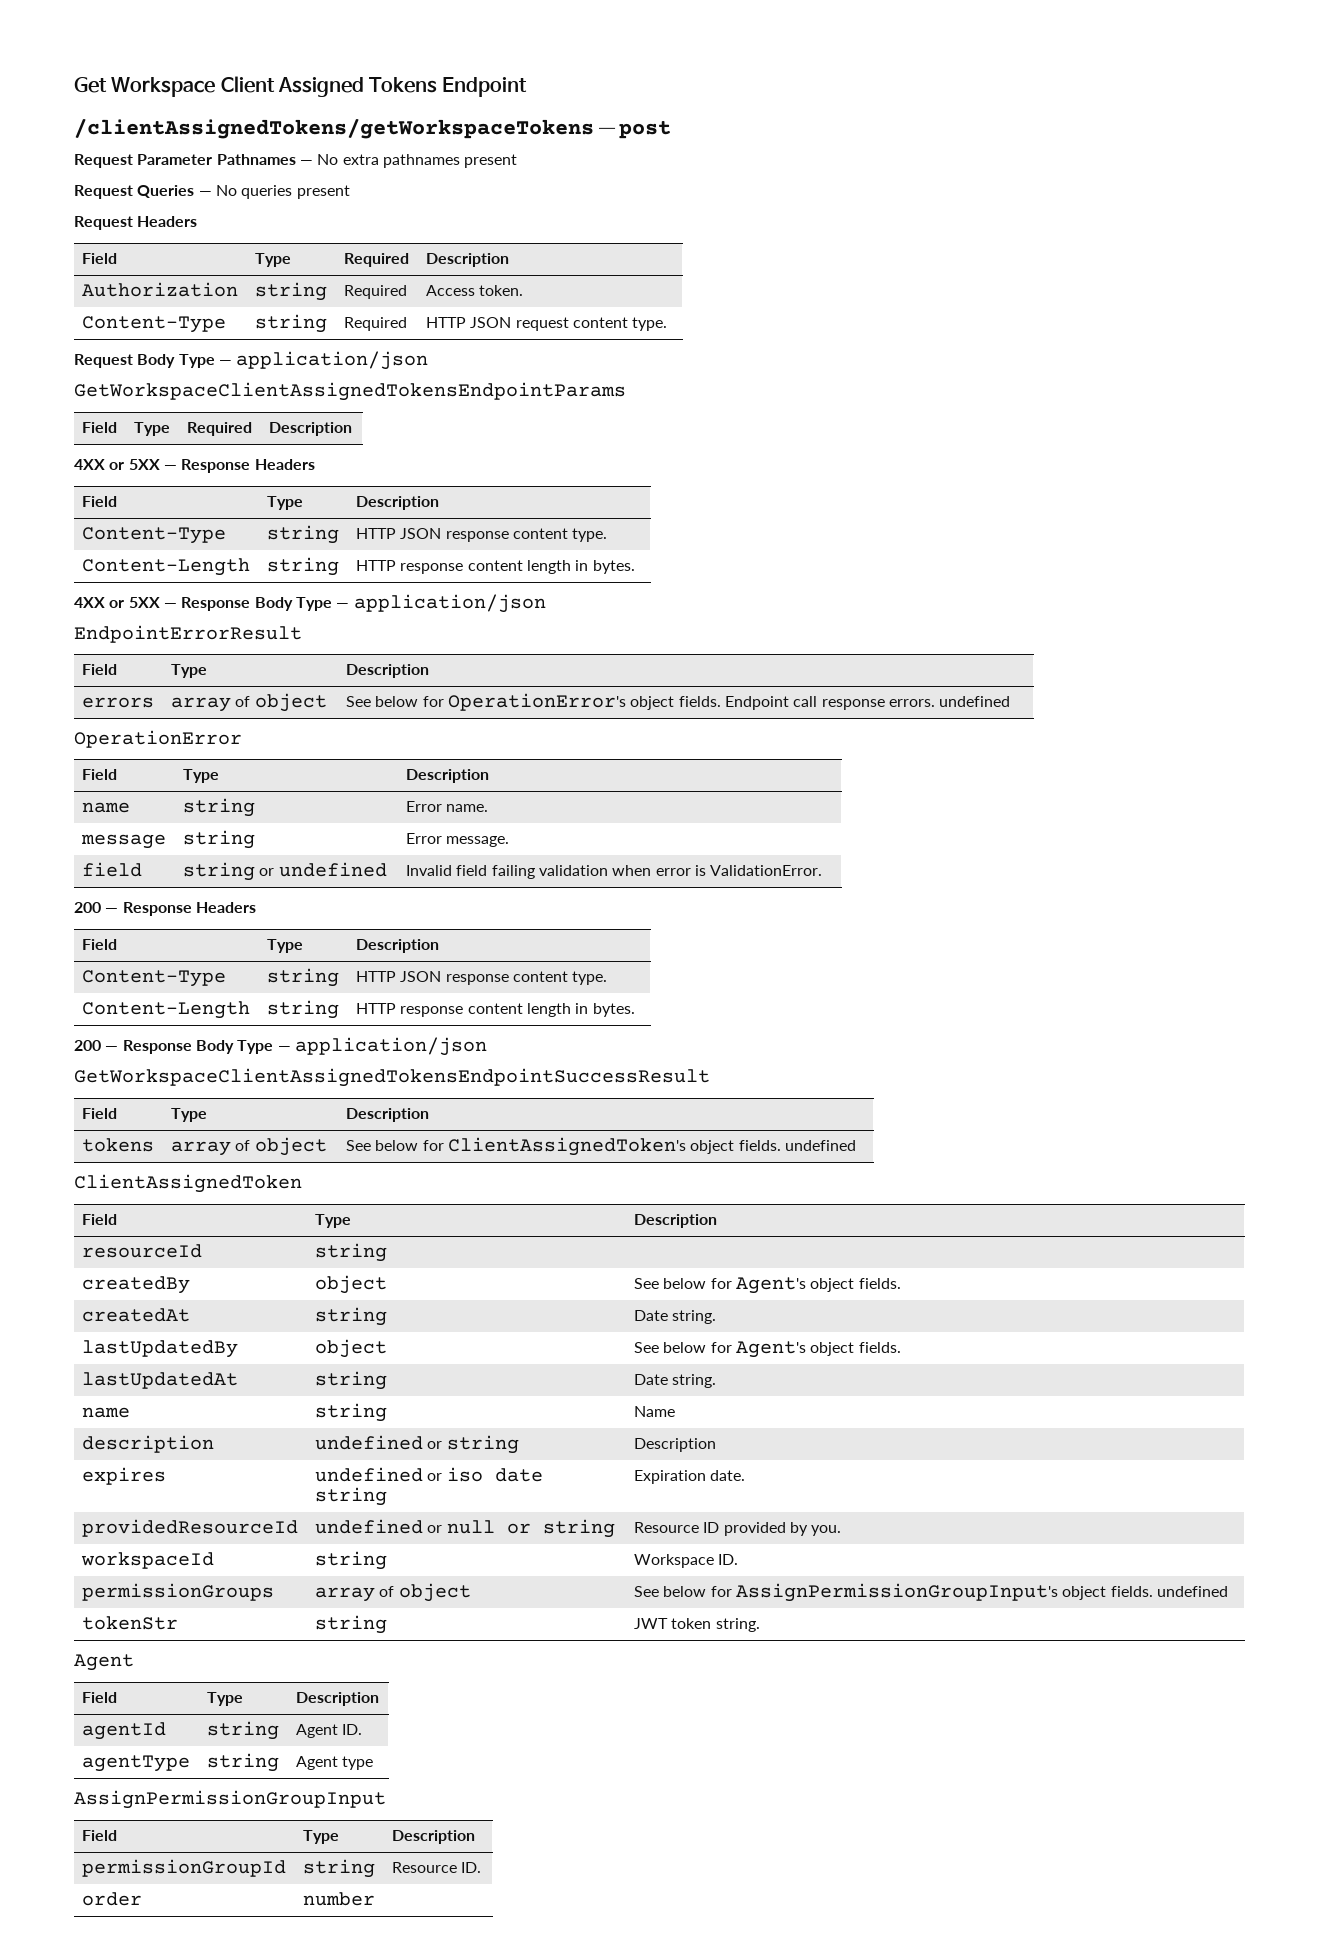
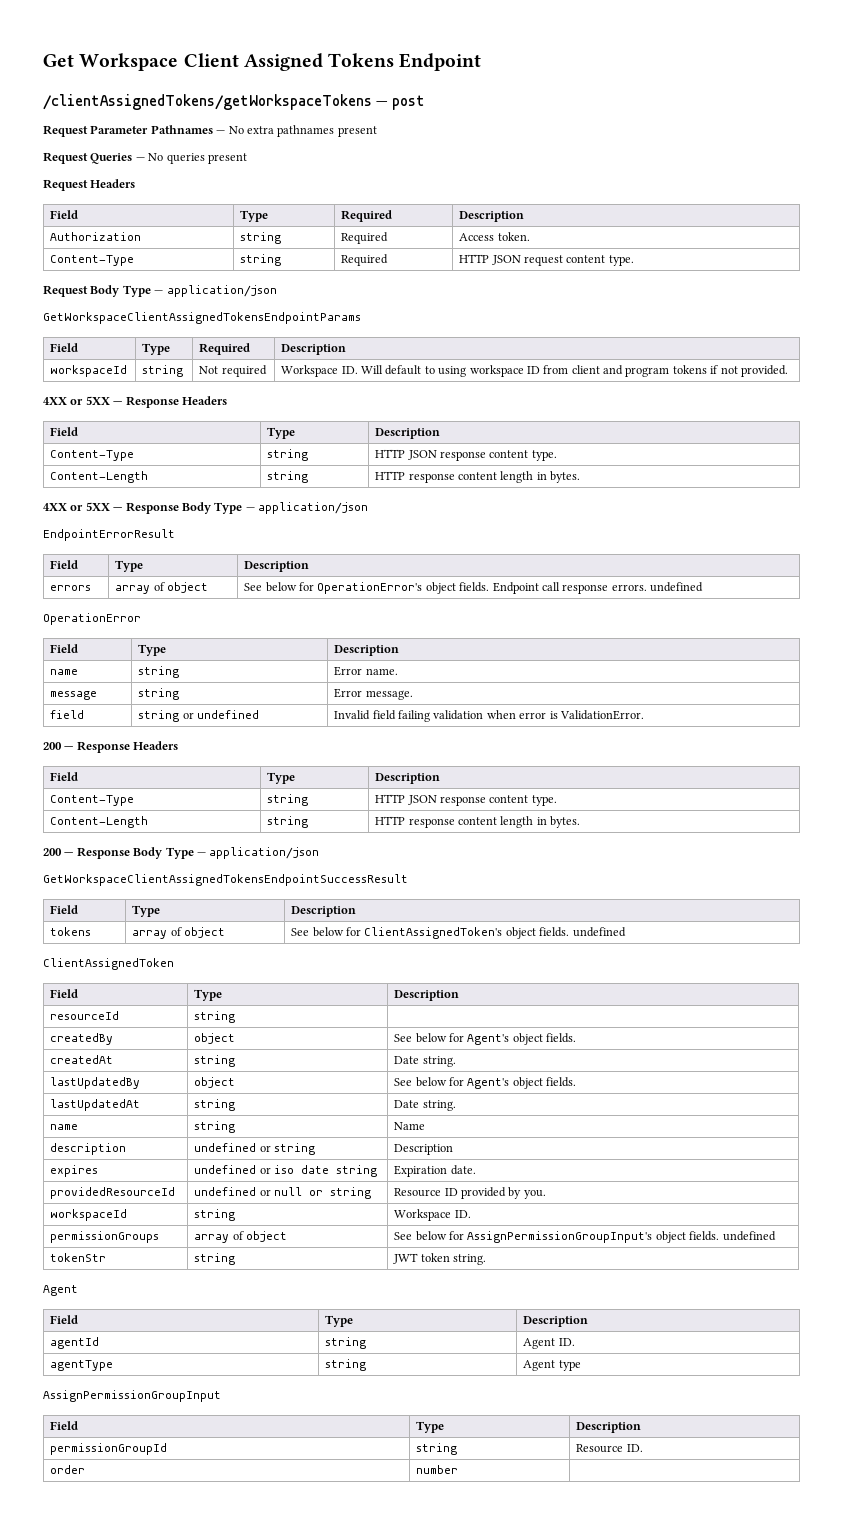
(353, 429) none -> [50,365,128,377] [142,365,184,377] [199,365,267,377] [281,365,788,377] // workspaceId | string | Not required | Workspace ID. Will default to using workspace ID from client and program tokens if not provided.

